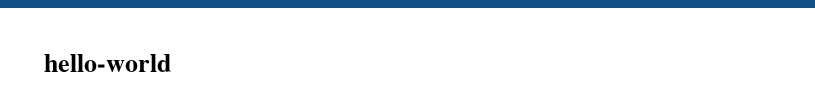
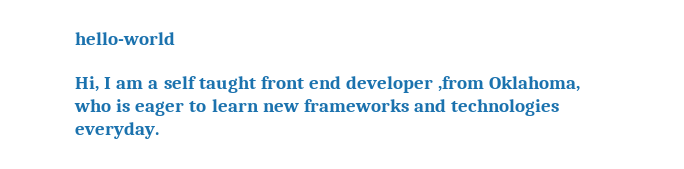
(171, 63) none -> [75,76,581,93] [74,99,560,116] [75,122,159,139] // Hi, I am a self taught front end developer ,from Oklahoma, who is eager to learn new frameworks and technologies everyday.

